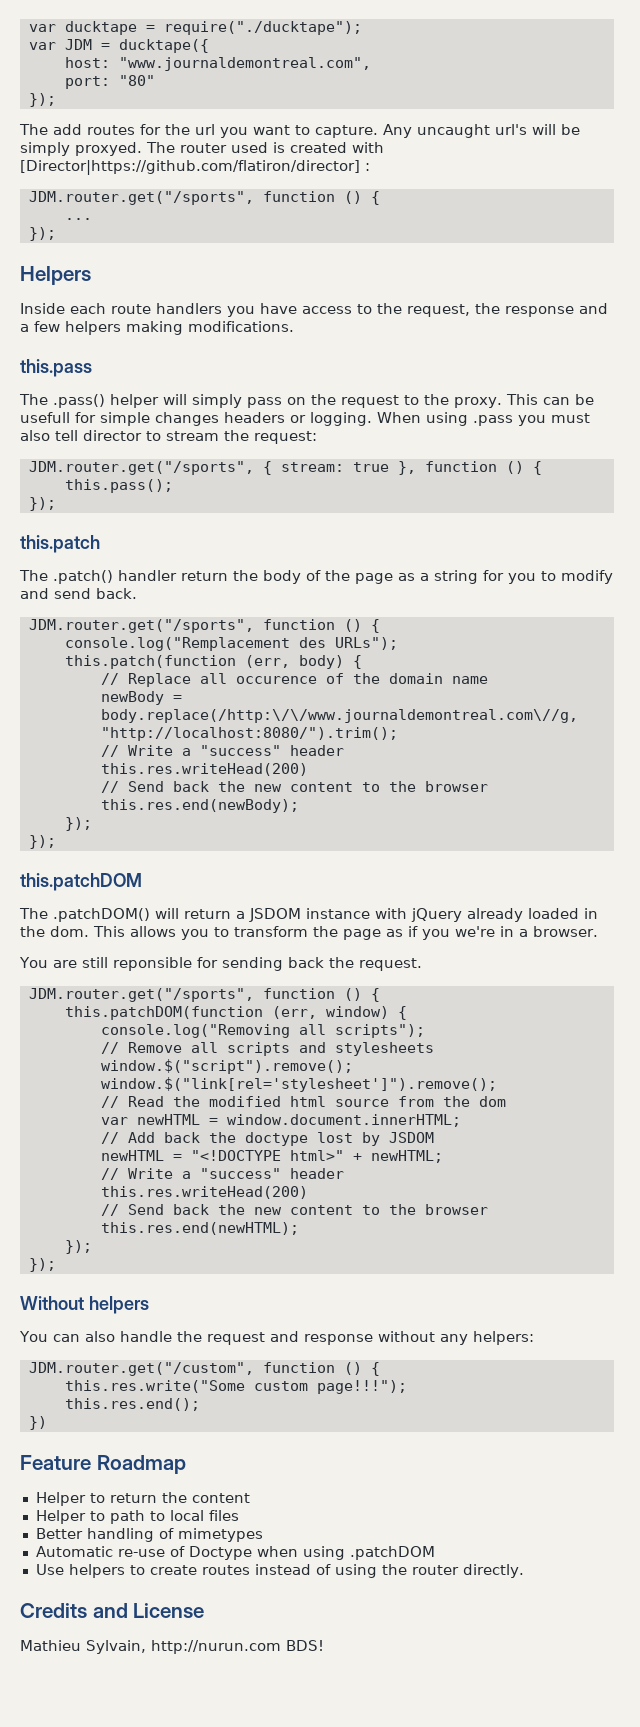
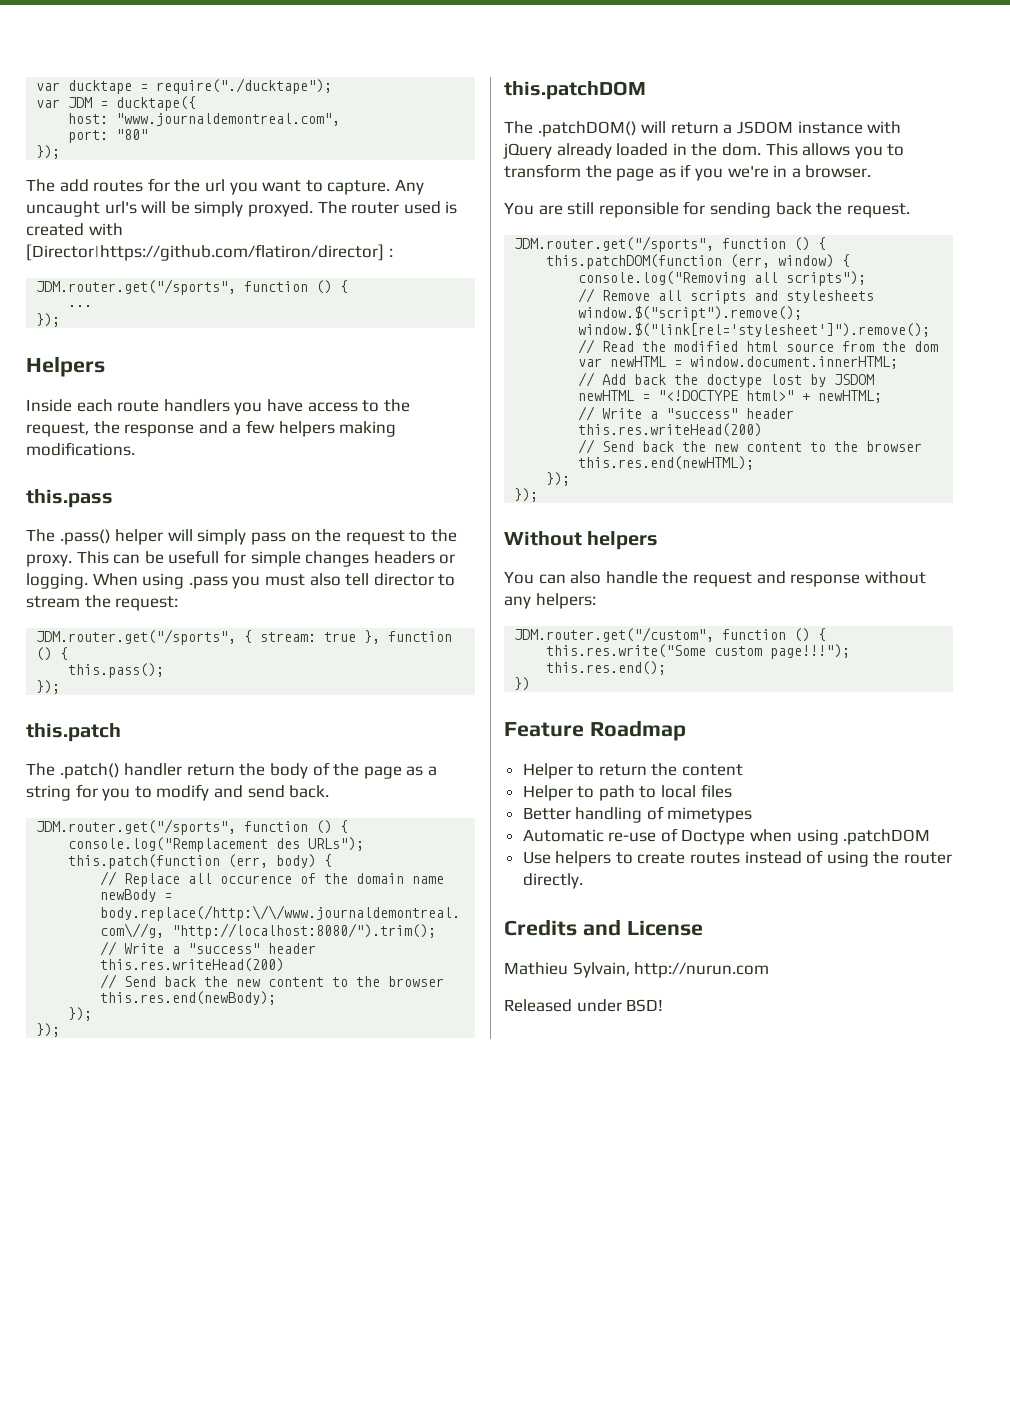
[286,1640,324,1651] BDS! -> [504,999,664,1012] // Released under BSD!

